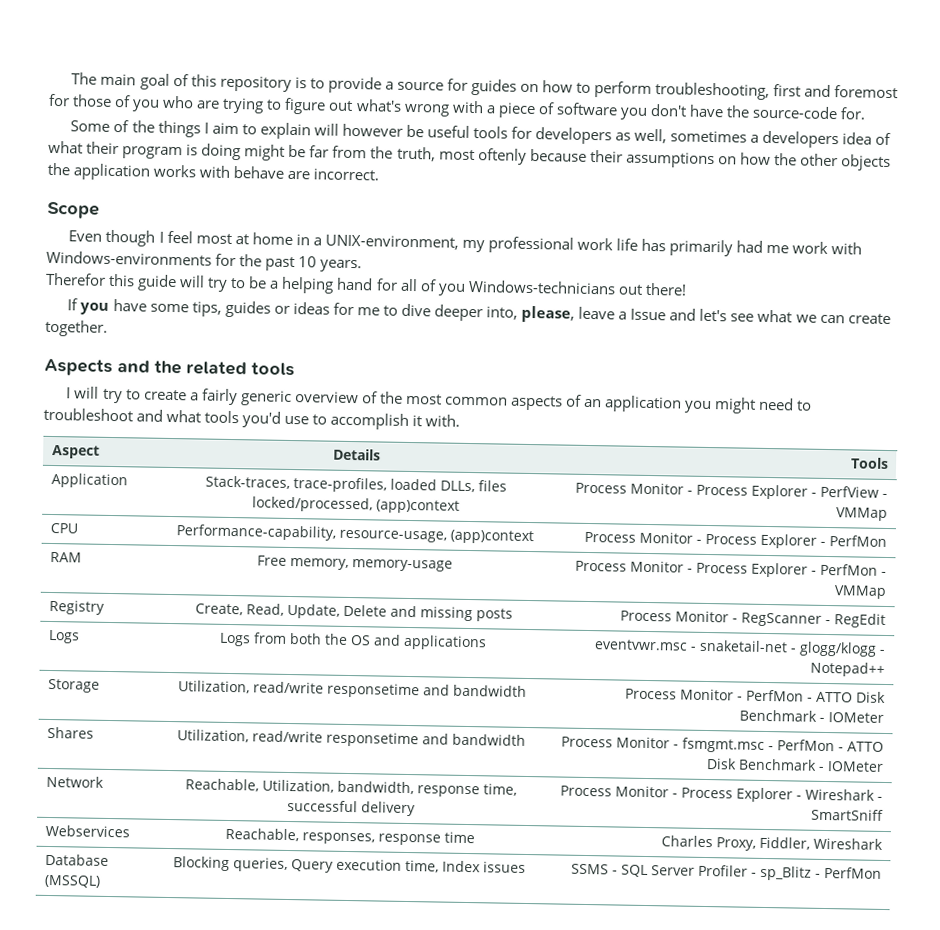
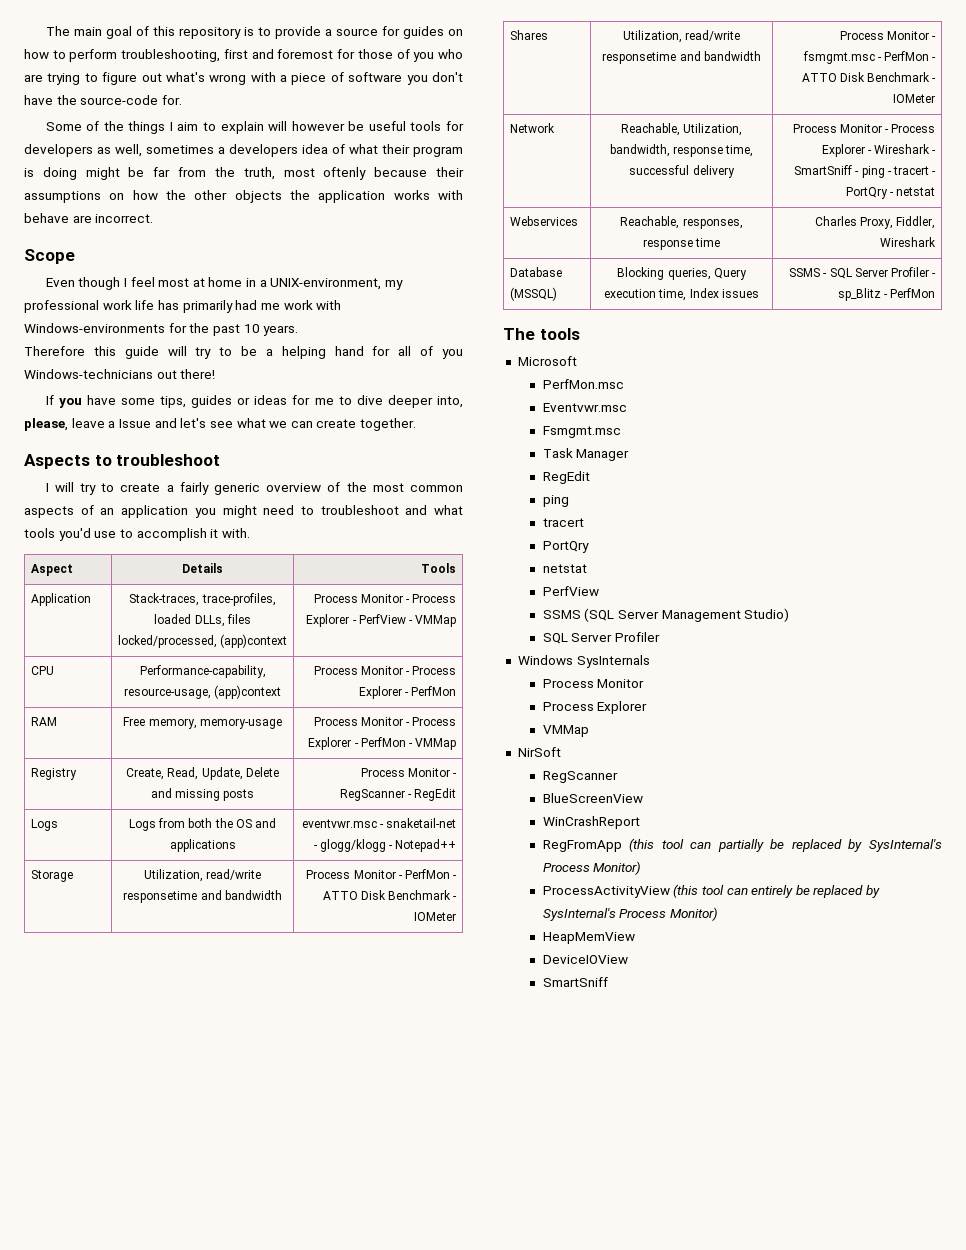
[45,272,106,286] Therefor -> [24,346,85,356] Therefore
[117,360,295,377] and the related tools -> [94,454,221,466] to troubleshoot
(885, 814) none -> [855,166,937,178] [845,187,936,199] - ping - tracert - PortQry - netstat
(883, 872) none -> [503,328,580,340] [517,356,577,366] [542,379,624,389] [542,403,627,412] [542,426,621,438] [542,448,630,461] [542,471,590,484] [542,495,569,507] [542,518,584,527] [542,541,589,553] [542,564,587,573] [542,586,599,596] [542,608,790,622] [542,632,660,644] [517,655,650,668] [542,679,645,688] [542,701,648,714] [542,725,589,737] [517,747,561,757] [542,771,618,783] [542,793,643,803] [542,816,640,829] [542,838,942,852] [542,861,642,875] [542,884,881,898] [542,907,718,921] [542,932,635,944] [542,955,628,964] [542,977,608,987] // The tools // Microsoft // PerfMon.msc // Eventvwr.msc // Fsmgmt.msc // Task Manager // RegEdit // ping // tracert // PortQry // netstat // PerfView // SSMS (SQL Server Management Studio) // SQL Server Profiler // Windows SysInternals // Process Monitor // Process Explorer // VMMap // NirSoft // RegScanner // BlueScreenView // WinCrashReport // RegFromApp (this tool can partially be replaced by SysInternal's Process Monitor) // ProcessActivityView (this tool can entirely be replaced by SysInternal's Process Monitor) // HeapMemView // DeviceIOView // SmartSniff

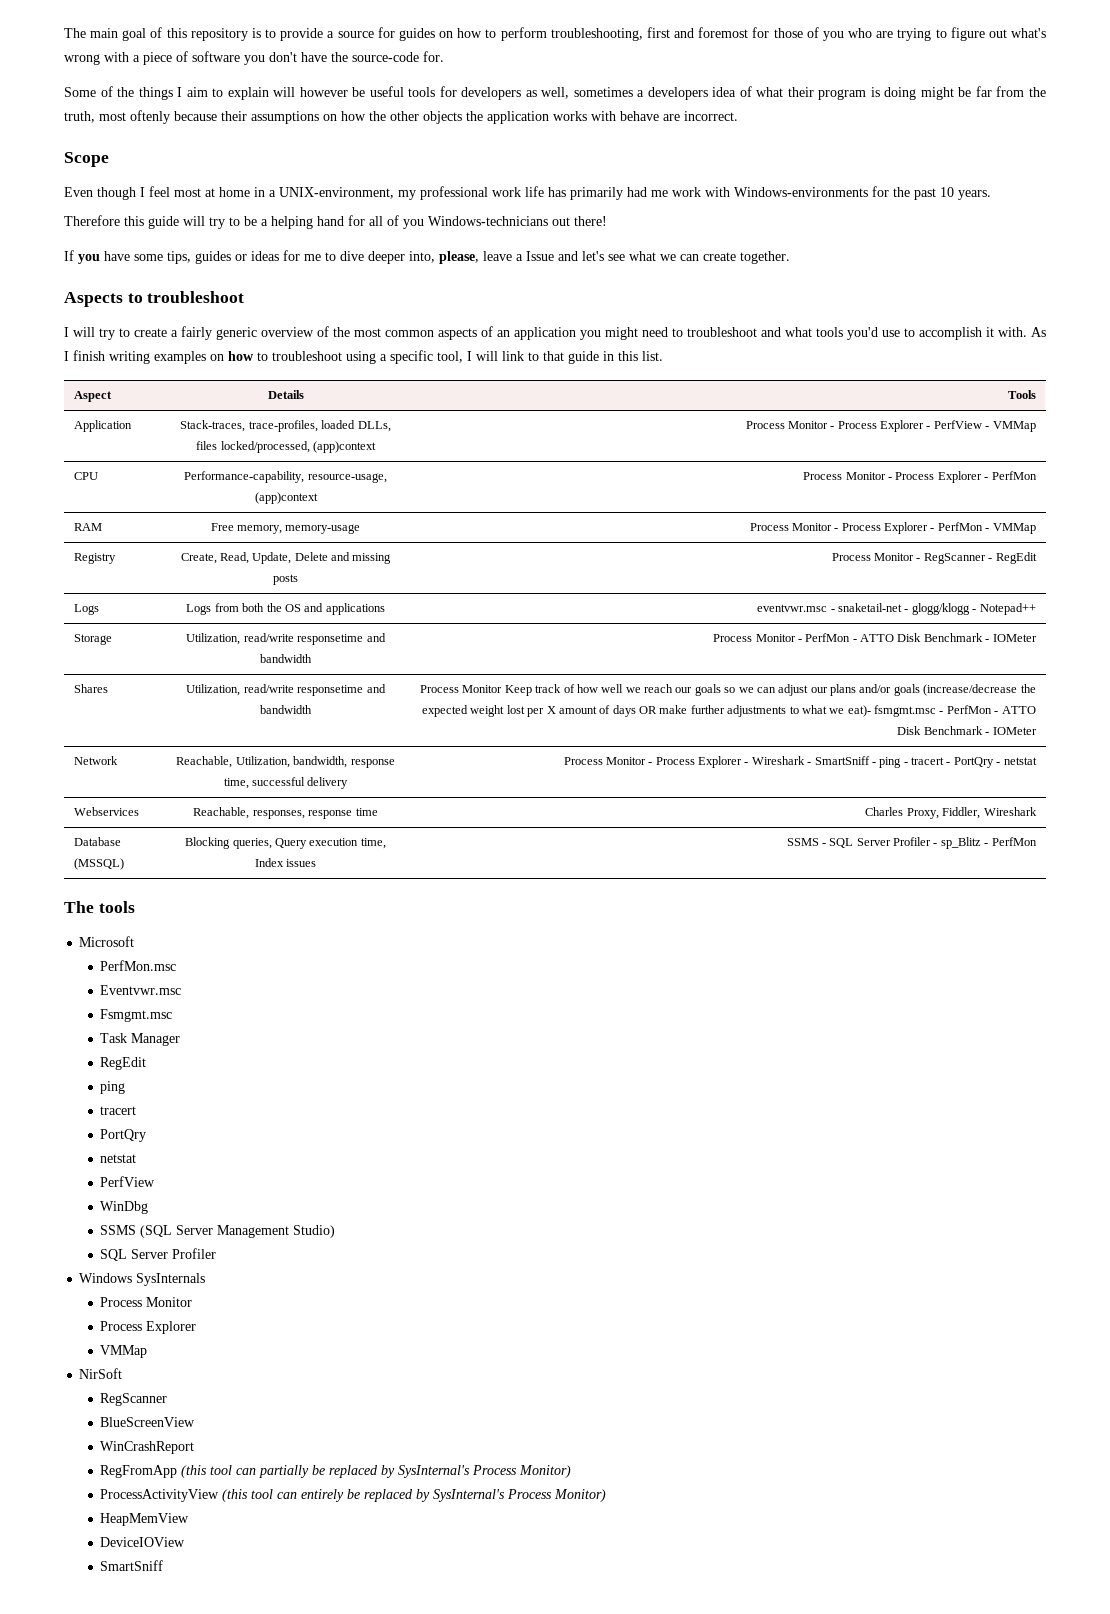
(250, 533) none -> [1031,327,1046,337] [64,350,663,364] As I finish writing examples on how to troubleshoot using a specific tool, I will link to that guide in this list.
[932,36,937,40] - -> [504,684,1036,696] [422,705,871,717] Keep track of how well we reach our goals so we can adjust our plans and/or goals (increase/decrease the expected weight lost per X amount of days OR make further adjustments to what we eat)-
(599, 591) none -> [100,1201,149,1214] // WinDbg

